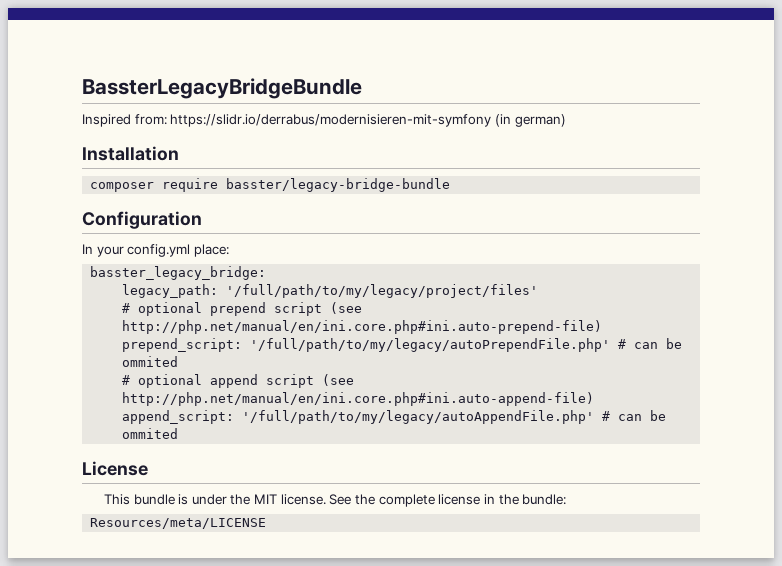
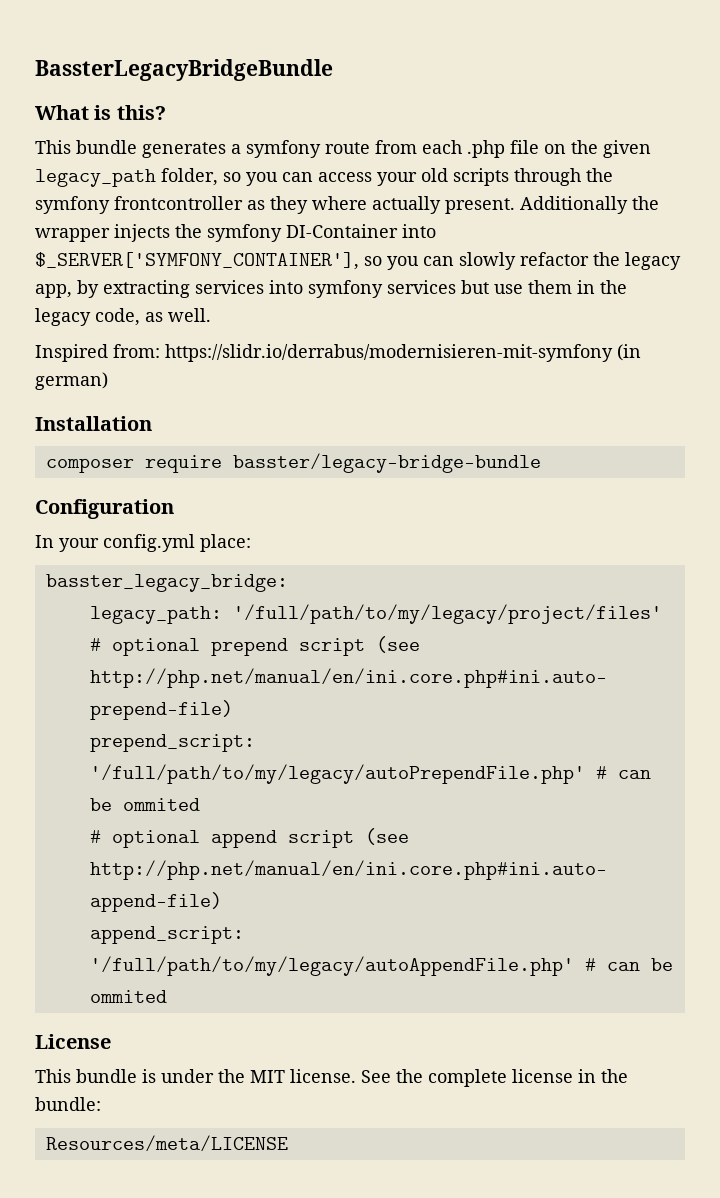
(362, 88) none -> [35,105,166,120] [35,140,651,158] [35,168,613,187] [35,196,659,214] [35,224,436,242] [35,252,681,270] [35,280,627,298] [35,308,211,326] // What is this? // This bundle generates a symfony route from each .php file on the given legacy_path folder, so you can access your old scripts through the symfony frontcontroller as they where actually present. Additionally the wrapper injects the symfony DI-Container into $_SERVER['SYMFONY_CONTAINER'], so you can slowly refactor the legacy app, by extracting services into symfony services but use them in the legacy code, as well.

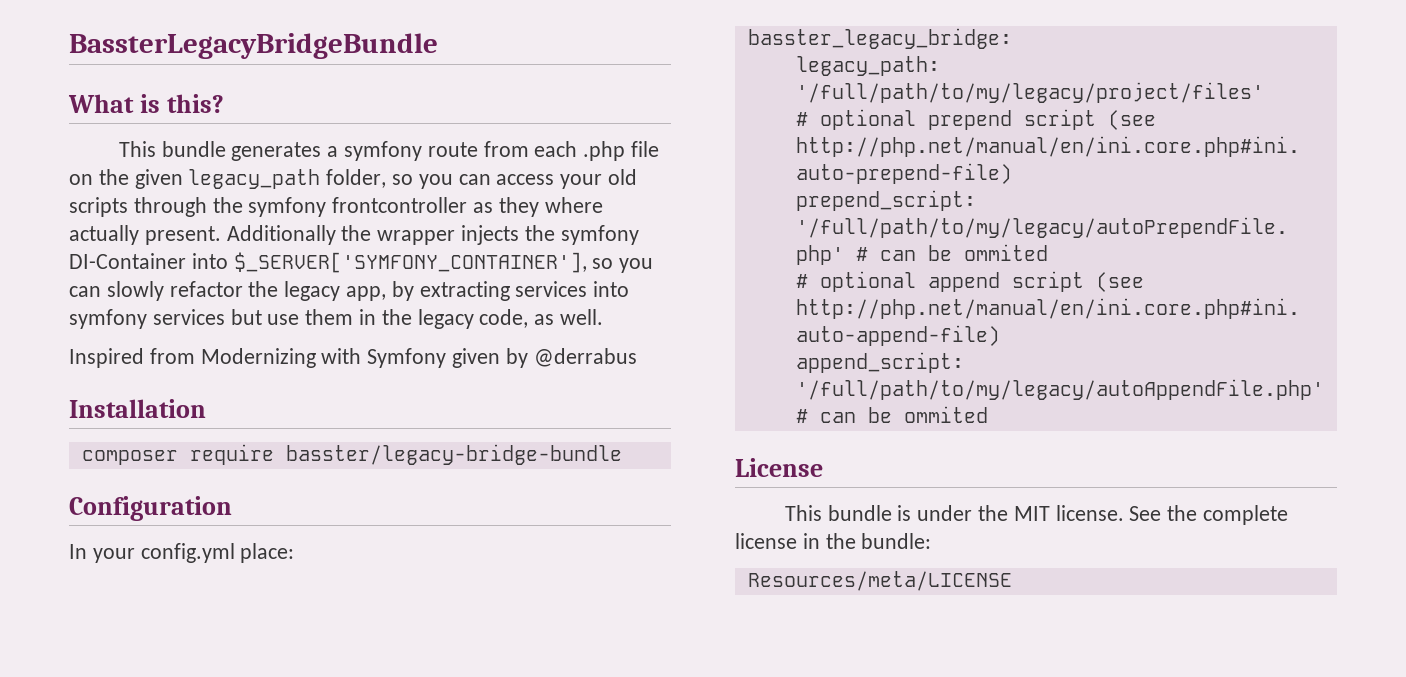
[113,344,641,362] [35,372,108,390] from: https://slidr.io/derrabus/modernisieren-mit-symfony (in german) -> [149,348,637,368] from Modernizing with Symfony given by @derrabus

